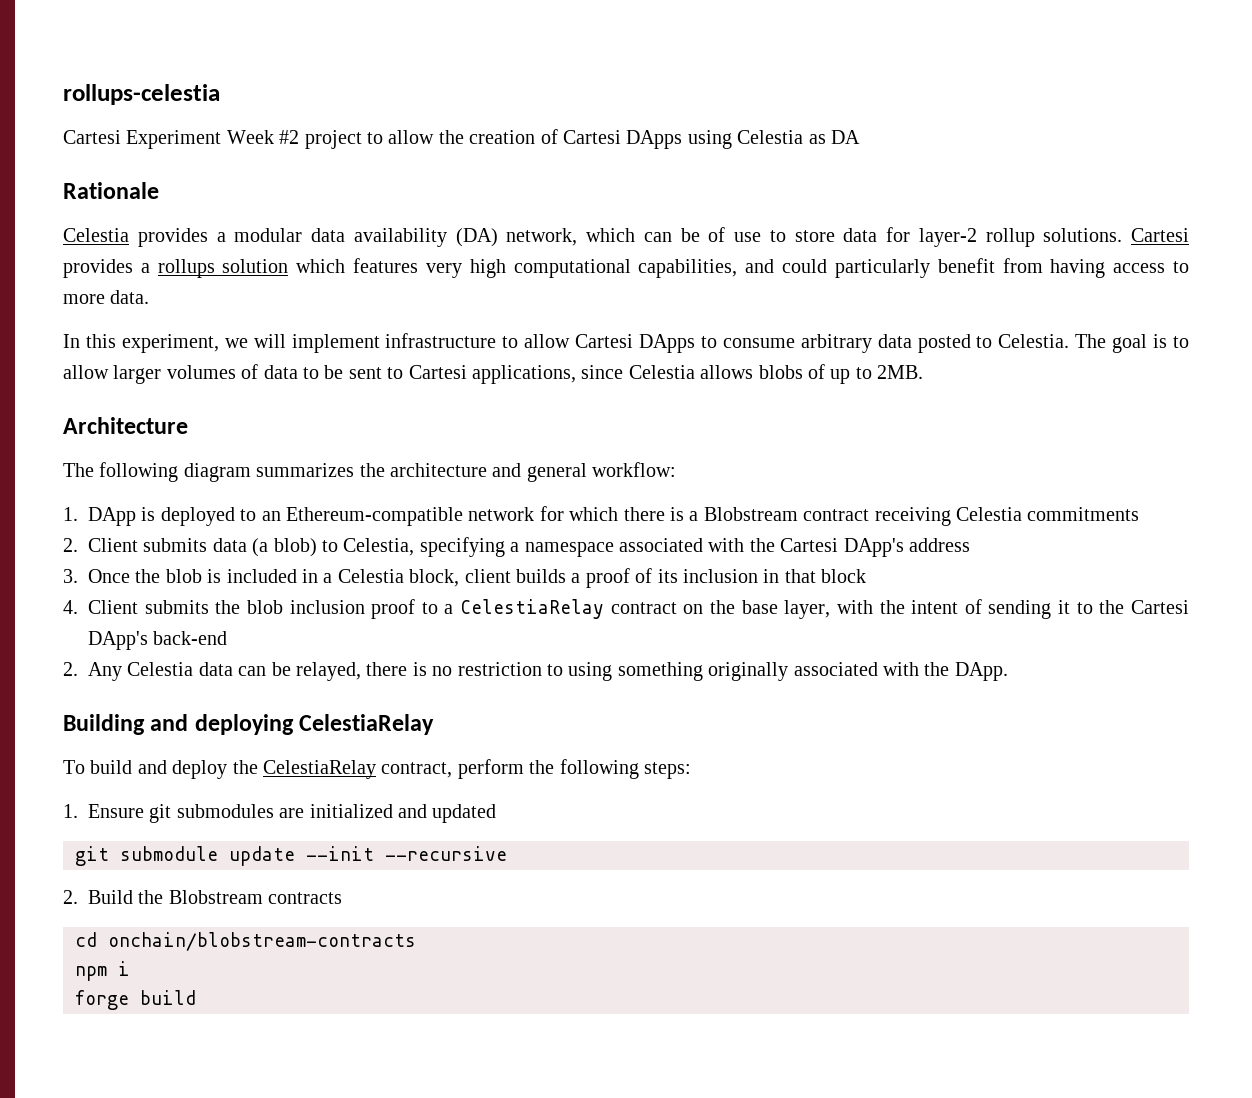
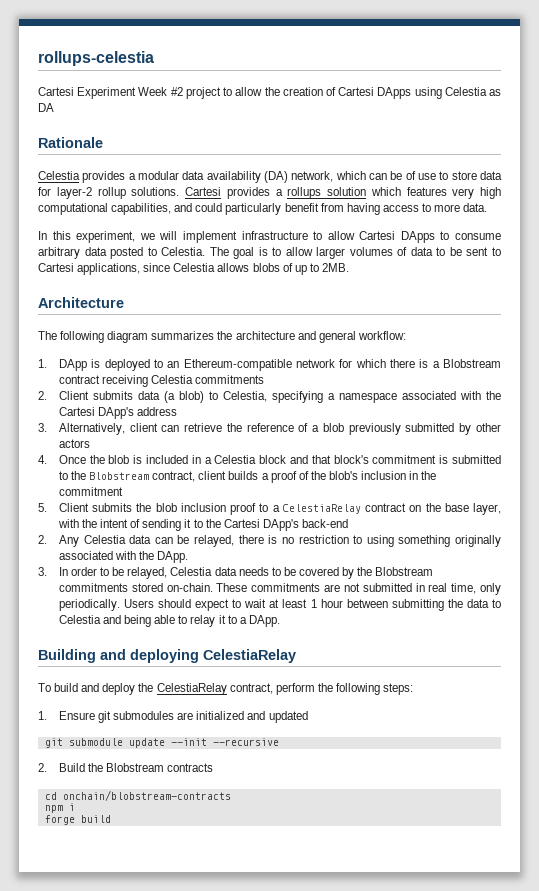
(78, 576) none -> [58,423,502,435] [58,439,90,448] [38,455,47,464] Alternatively, client can retrieve the reference of a blob previously submitted by other actors // 4.
[409,569,460,587] block, -> [259,455,502,464] [58,471,196,482] block and that block's commitment is submitted to the Blobstream contract,
[657,569,867,583] [63,600,78,614] its inclusion in that block // 4. -> [310,471,437,480] [58,487,123,496] [38,503,47,512] the blob's inclusion in the commitment // 5.
(1008, 671) none -> [38,567,434,579] [58,583,501,595] [58,599,502,611] [58,615,280,627] // 3. In order to be relayed, Celestia data needs to be covered by the Blobstream commitments stored on-chain. These commitments are not submitted in real time, only periodically. Users should expect to wait at least 1 hour between submitting the data to Celestia and being able to relay it to a DApp.

